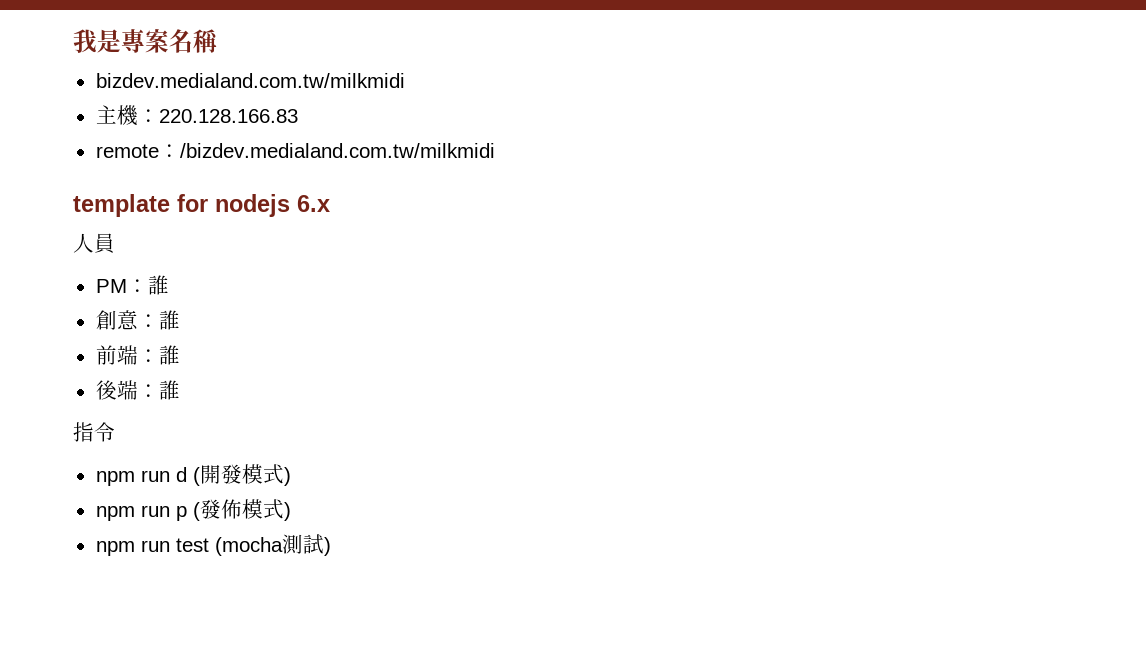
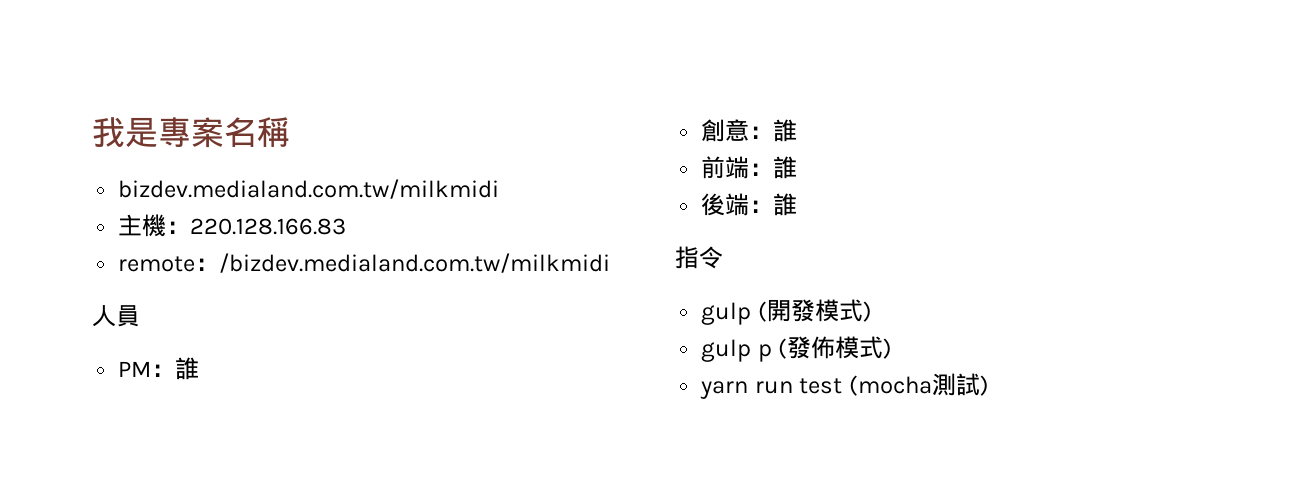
[73,194,330,217] // template for nodejs 6.x -> (611, 263) none
[95,467,187,486] npm run d -> [701,302,752,325] gulp
[95,505,170,521] npm run -> [701,339,752,362] gulp
[95,541,135,556] npm -> [700,381,749,399] yarn

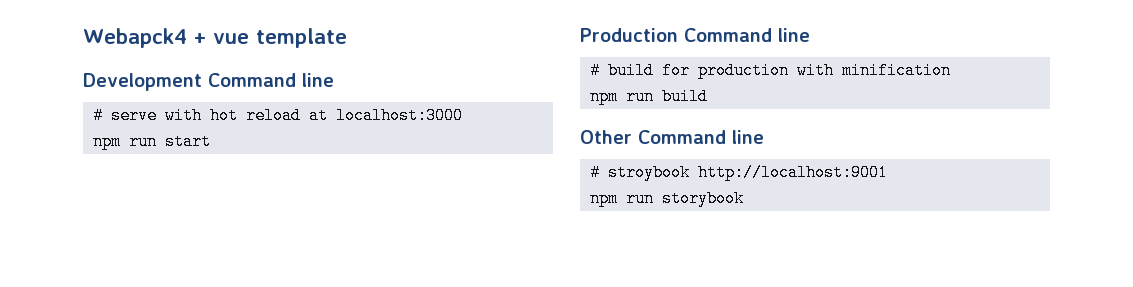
[92,117,290,148] [118,179,500,199] [118,214,347,237] [118,253,611,273] [92,305,140,327] [118,357,200,380] [701,119,798,142] [701,156,798,179] [701,193,798,216] [675,246,723,269] [701,299,872,325] [701,336,893,362] [700,373,989,399] 我是專案名稱 // bizdev.medialand.com.tw/milkmidi // 主機：220.128.166.83 // remote：/bizdev.medialand.com.tw/milkmidi // 人員 // PM：誰 // 創意：誰 // 前端：誰 // 後端：誰 // 指令 // gulp (開發模式) // gulp p (發佈模式) // yarn run test (mocha測試) -> [83,28,347,48] [83,73,334,91] [92,107,463,124] [92,133,211,150] [580,28,810,42] [589,62,951,79] [589,88,708,105] [580,130,764,144] [589,164,888,181] [589,190,744,207] Webapck4 + vue template // Development Command line // # serve with hot reload at localhost:3000 // npm run start // Production Command line // # build for production with minification // npm run build // Other Command line // # stroybook http://localhost:9001 // npm run storybook

